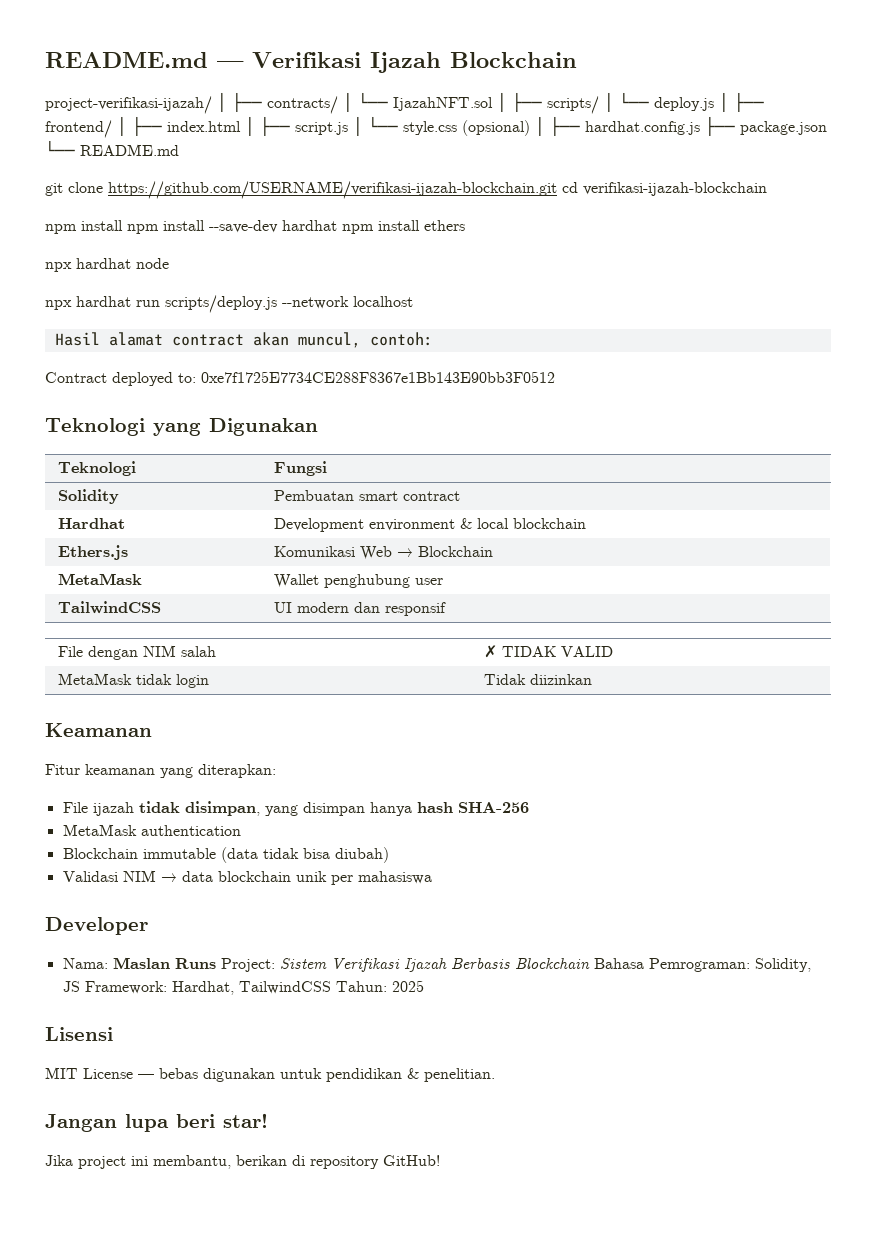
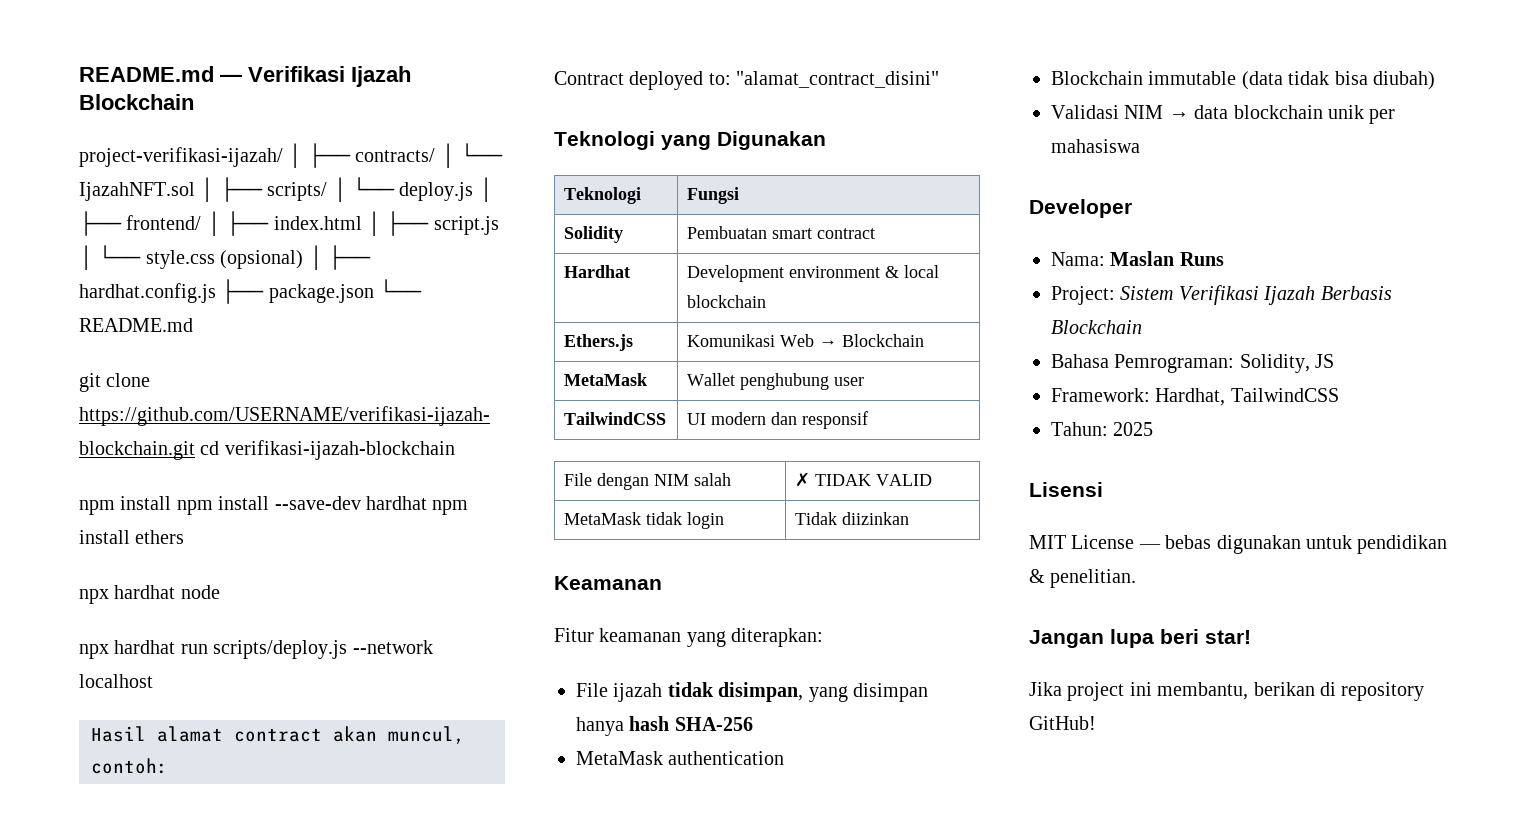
[201,371,555,383] 0xe7f1725E7734CE288F8367e1Bb143E90bb3F0512 -> [736,71,940,88] "alamat_contract_disini"
(216, 963) none -> (1224, 259) //
(590, 963) none -> (1142, 327) //
(80, 986) none -> (1335, 361) //
(331, 987) none -> (1339, 395) //

